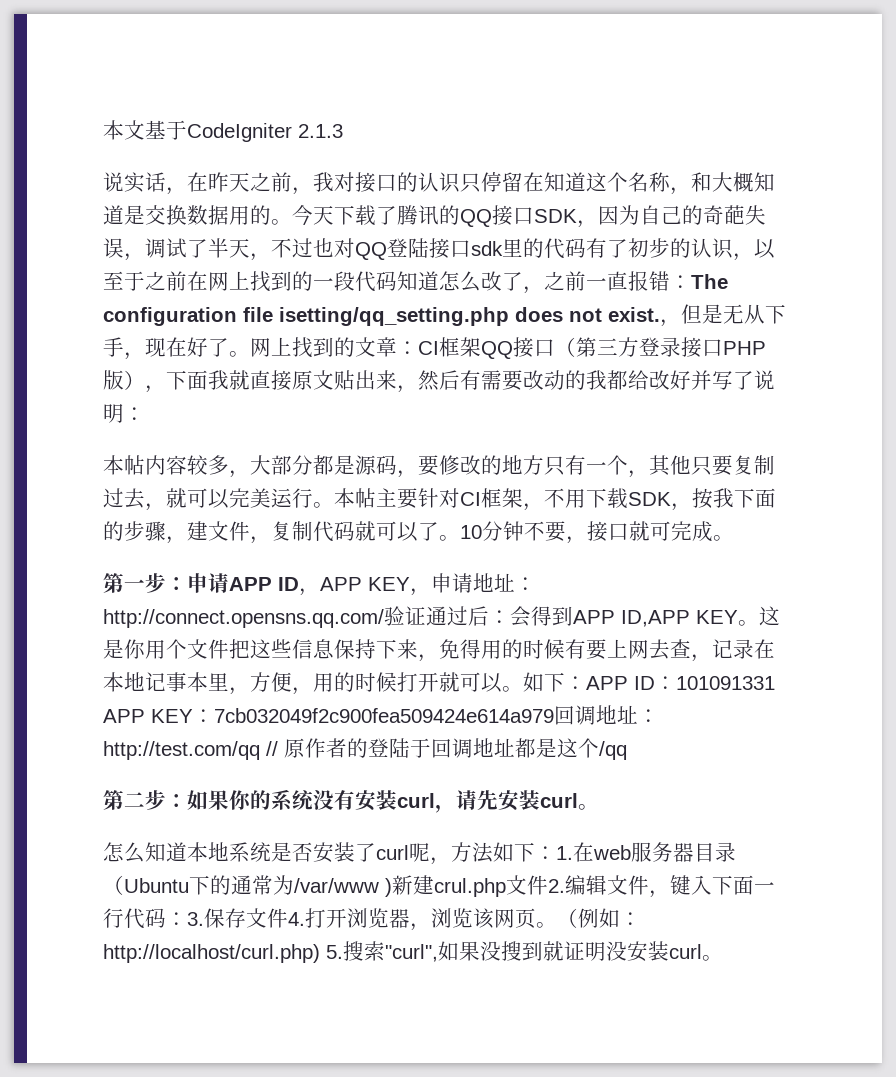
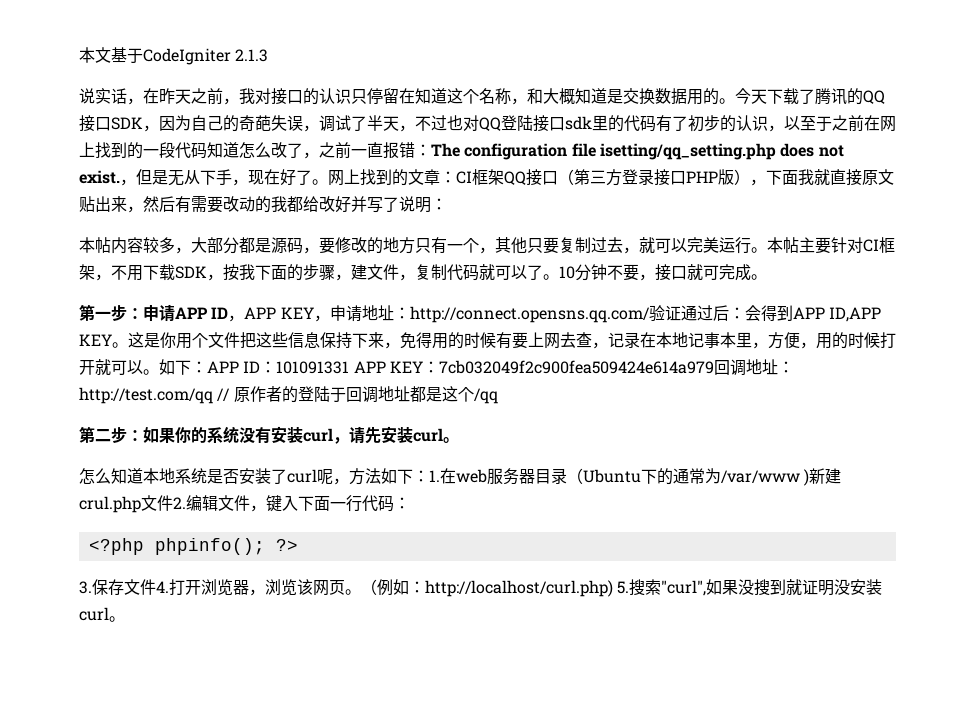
(187, 919) none -> [88,538,298,555] // <?php phpinfo(); ?> //

